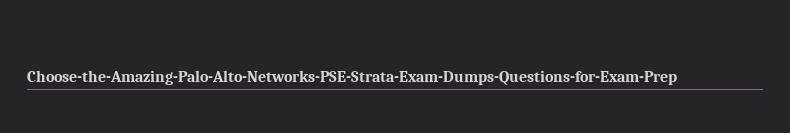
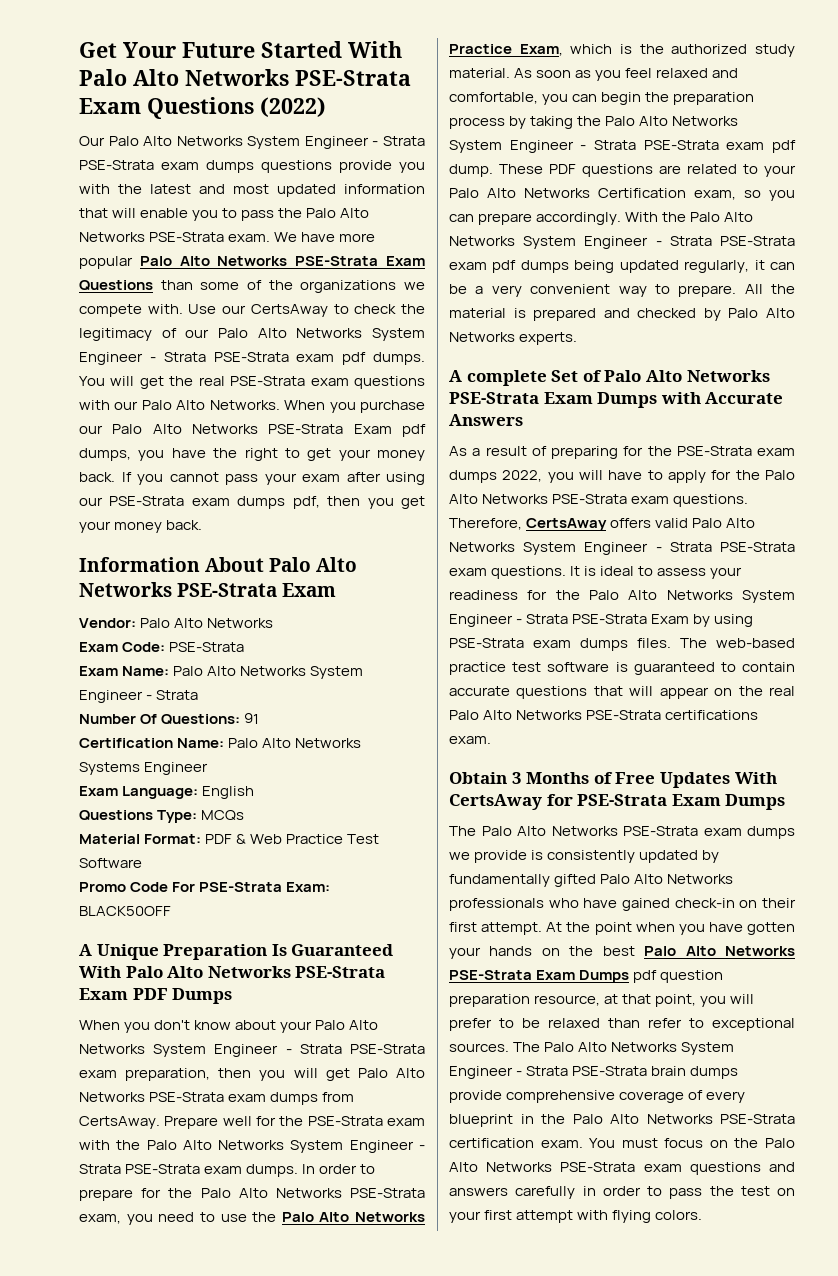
[27,70,677,85] Choose-the-Amazing-Palo-Alto-Networks-PSE-Strata-Exam-Dumps-Questions-for-Exam-Prep -> [79,41,402,58] [79,69,411,86] [79,97,326,119] [79,136,425,149] [79,160,425,173] [79,184,425,197] [79,208,370,221] [79,232,376,242] [79,256,426,269] [79,280,425,293] [79,304,426,317] [79,328,425,341] [79,352,425,365] [79,376,425,389] [79,400,426,413] [79,424,426,437] [79,448,425,461] [79,472,425,485] [79,496,426,509] [79,520,203,533] [79,557,358,572] [79,582,337,597] [79,618,274,628] [79,642,245,652] [79,666,364,679] [79,690,199,703] [79,713,260,725] [79,738,362,748] [79,762,209,775] [79,786,255,799] [79,810,245,823] [79,834,380,844] [79,858,142,868] [79,882,331,892] [79,906,171,916] [79,944,394,960] [79,966,386,978] [79,988,233,1004] [79,1020,379,1033] [79,1044,425,1057] [79,1068,426,1081] [79,1092,355,1105] [79,1116,425,1129] [79,1140,425,1153] [79,1164,376,1177] [79,1188,425,1201] [79,1212,425,1225] [449,44,795,57] [449,68,739,81] [449,92,755,105] [449,116,739,129] [449,140,796,153] [449,164,796,177] [449,188,795,201] [449,212,754,225] [449,236,795,249] [449,260,795,273] [449,284,795,297] [449,308,795,321] [449,332,578,345] [449,370,770,386] [449,392,784,408] [449,414,523,426] [449,446,795,459] [449,470,795,483] [449,494,749,507] [449,518,756,531] [449,542,795,555] [449,566,743,579] [449,590,795,603] [449,614,754,627] [449,638,795,651] [449,662,795,675] [449,686,795,699] [449,710,759,720] [449,736,491,744] [449,772,777,788] [449,794,786,810] [449,826,795,839] [449,850,720,863] [449,874,734,887] [449,898,796,911] [449,922,795,935] [449,946,795,959] [449,970,724,983] [449,994,755,1007] [449,1018,795,1031] [449,1042,735,1055] [449,1066,739,1079] [449,1090,746,1103] [449,1114,795,1127] [449,1138,795,1148] [449,1162,795,1175] [449,1186,795,1199] [449,1210,703,1223] Get Your Future Started With Palo Alto Networks PSE-Strata Exam Questions (2022) // Our Palo Alto Networks System Engineer - Strata PSE-Strata exam dumps questions provide you with the latest and most updated information that will enable you to pass the Palo Alto Networks PSE-Strata exam. We have more popular Palo Alto Networks PSE-Strata Exam Questions than some of the organizations we compete with. Use our CertsAway to check the legitimacy of our Palo Alto Networks System Engineer - Strata PSE-Strata exam pdf dumps. You will get the real PSE-Strata exam questions with our Palo Alto Networks. When you purchase our Palo Alto Networks PSE-Strata Exam pdf dumps, you have the right to get your money back. If you cannot pass your exam after using our PSE-Strata exam dumps pdf, then you get your money back. // Information About Palo Alto Networks PSE-Strata Exam // Vendor: Palo Alto Networks // Exam Code: PSE-Strata // Exam Name: Palo Alto Networks System Engineer - Strata // Number Of Questions: 91 // Certification Name: Palo Alto Networks Systems Engineer // Exam Language: English // Questions Type: MCQs // Material Format: PDF & Web Practice Test Software // Promo Code For PSE-Strata Exam: BLACK50OFF // A Unique Preparation Is Guaranteed With Palo Alto Networks PSE-Strata Exam PDF Dumps // When you don't know about your Palo Alto Networks System Engineer - Strata PSE-Strata exam preparation, then you will get Palo Alto Networks PSE-Strata exam dumps from CertsAway. Prepare well for the PSE-Strata exam with the Palo Alto Networks System Engineer - Strata PSE-Strata exam dumps. In order to prepare for the Palo Alto Networks PSE-Strata exam, you need to use the Palo Alto Networks Practice Exam, which is the authorized study material. As soon as you feel relaxed and comfortable, you can begin the preparation process by taking the Palo Alto Networks System Engineer - Strata PSE-Strata exam pdf dump. These PDF questions are related to your Palo Alto Networks Certification exam, so you can prepare accordingly. With the Palo Alto Networks System Engineer - Strata PSE-Strata exam pdf dumps being updated regularly, it can be a very convenient way to prepare. All the material is prepared and checked by Palo Alto Networks experts. // A complete Set of Palo Alto Networks PSE-Strata Exam Dumps with Accurate Answers // As a result of preparing for the PSE-Strata exam dumps 2022, you will have to apply for the Palo Alto Networks PSE-Strata exam questions. Therefore, CertsAway offers valid Palo Alto Networks System Engineer - Strata PSE-Strata exam questions. It is ideal to assess your readiness for the Palo Alto Networks System Engineer - Strata PSE-Strata Exam by using PSE-Strata exam dumps files. The web-based practice test software is guaranteed to contain accurate questions that will appear on the real Palo Alto Networks PSE-Strata certifications exam. // Obtain 3 Months of Free Updates With CertsAway for PSE-Strata Exam Dumps // The Palo Alto Networks PSE-Strata exam dumps we provide is consistently updated by fundamentally gifted Palo Alto Networks professionals who have gained check-in on their first attempt. At the point when you have gotten your hands on the best Palo Alto Networks PSE-Strata Exam Dumps pdf question preparation resource, at that point, you will prefer to be relaxed than refer to exceptional sources. The Palo Alto Networks System Engineer - Strata PSE-Strata brain dumps provide comprehensive coverage of every blueprint in the Palo Alto Networks PSE-Strata certification exam. You must focus on the Palo Alto Networks PSE-Strata exam questions and answers carefully in order to pass the test on your first attempt with flying colors.

